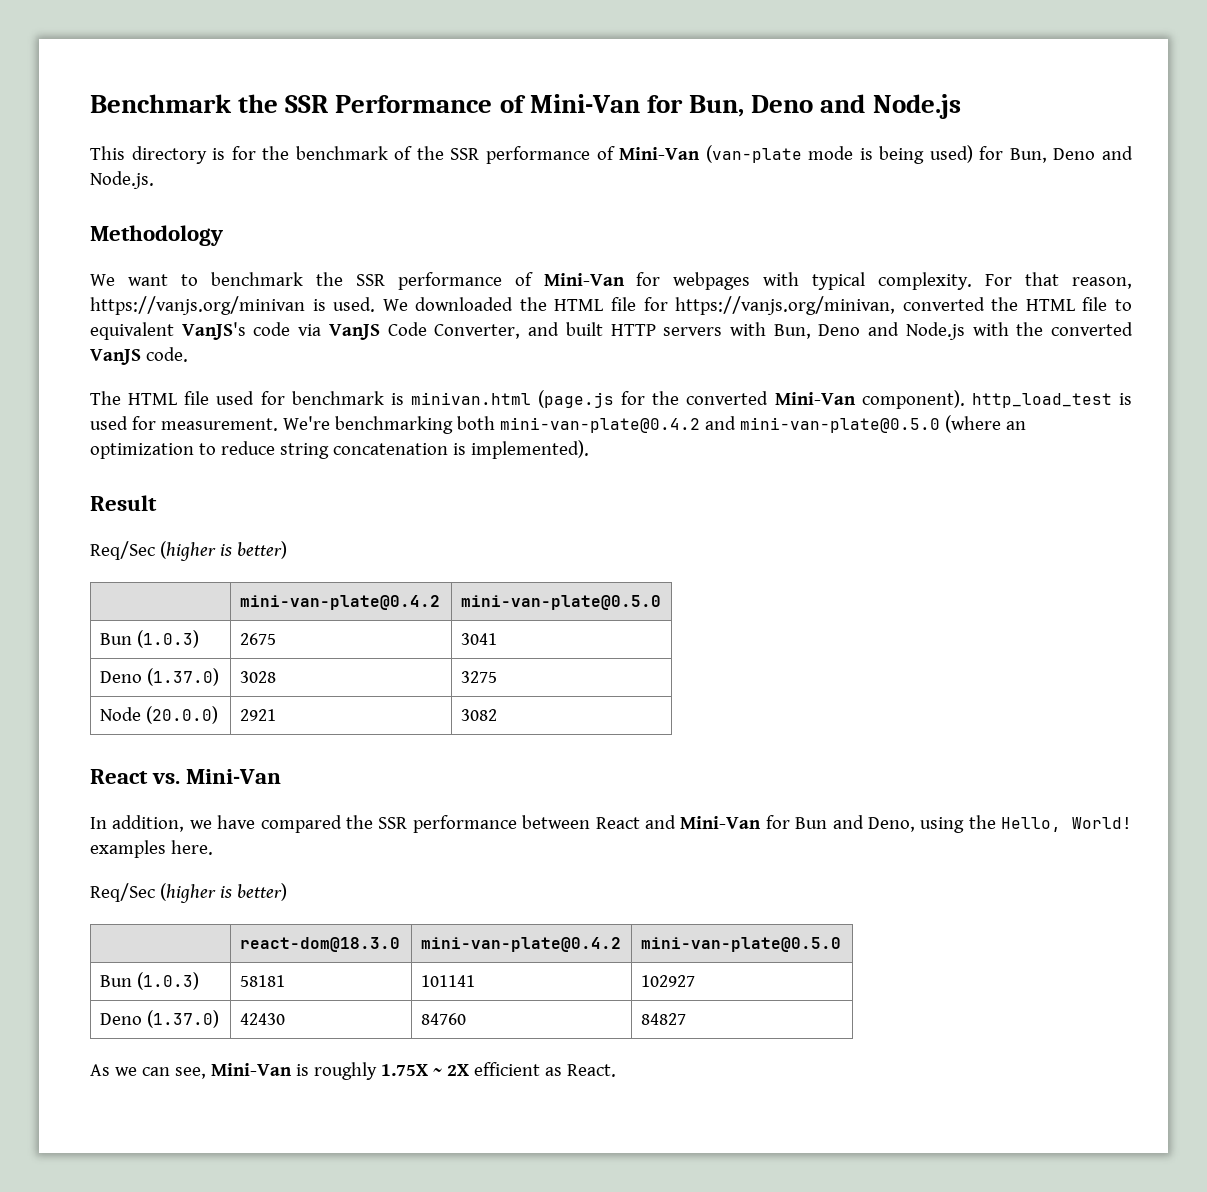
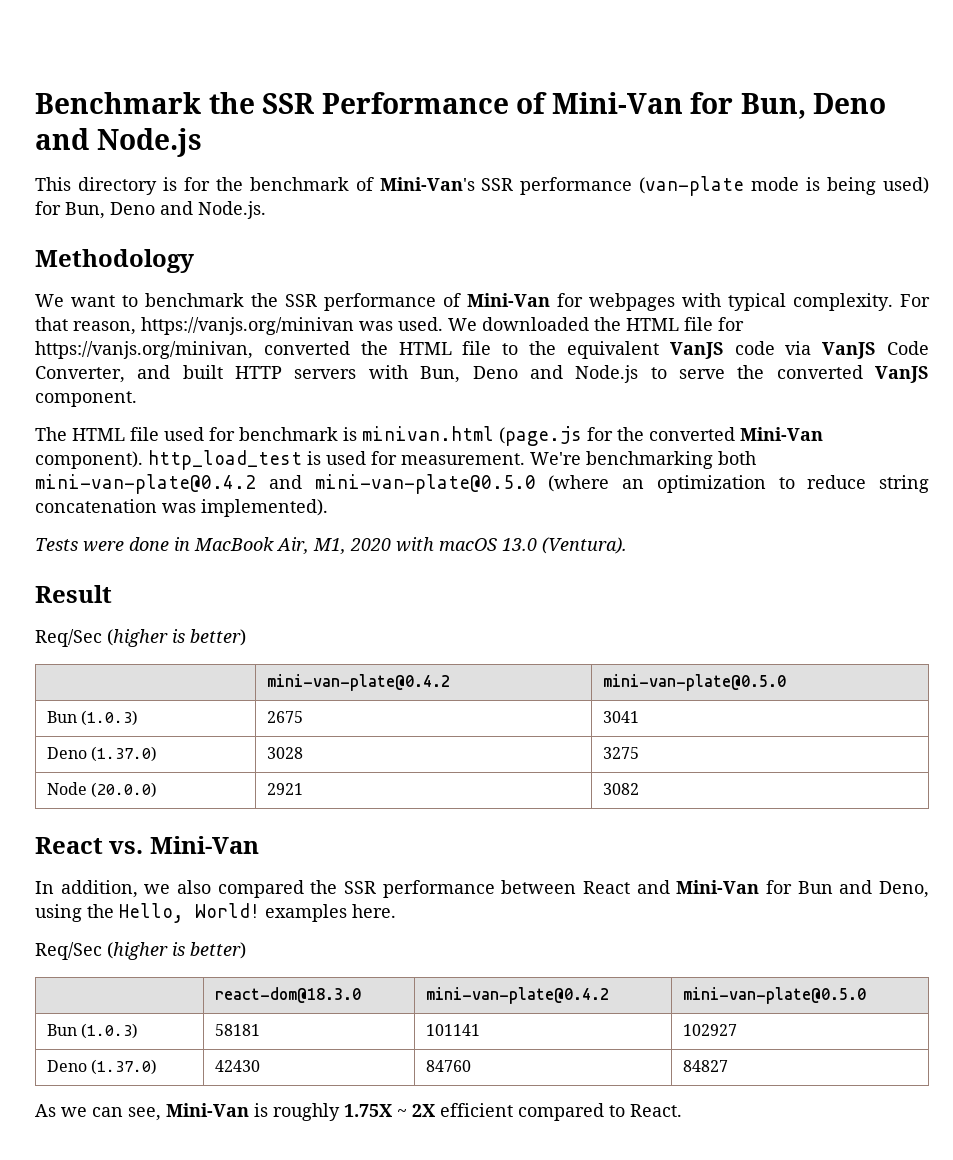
[416,146,701,164] the SSR performance of Mini-Van -> [379,177,633,195] Mini-Van's SSR performance
[312,299,326,311] is -> [359,321,393,331] was
[90,322,246,340] equivalent VanJS's -> [529,341,724,359] the equivalent VanJS
[972,322,1009,336] with -> [650,367,725,379] to serve
[145,347,188,362] code. -> [35,391,137,407] component.
[452,443,466,455] is -> [162,503,196,513] was
(589, 449) none -> [35,537,627,554] // Tests were done in MacBook Air, M1, 2020 with macOS 13.0 (Ventura).
[217,815,256,829] have -> [177,880,211,894] also
[544,1067,562,1076] as -> [518,1103,625,1121] compared to

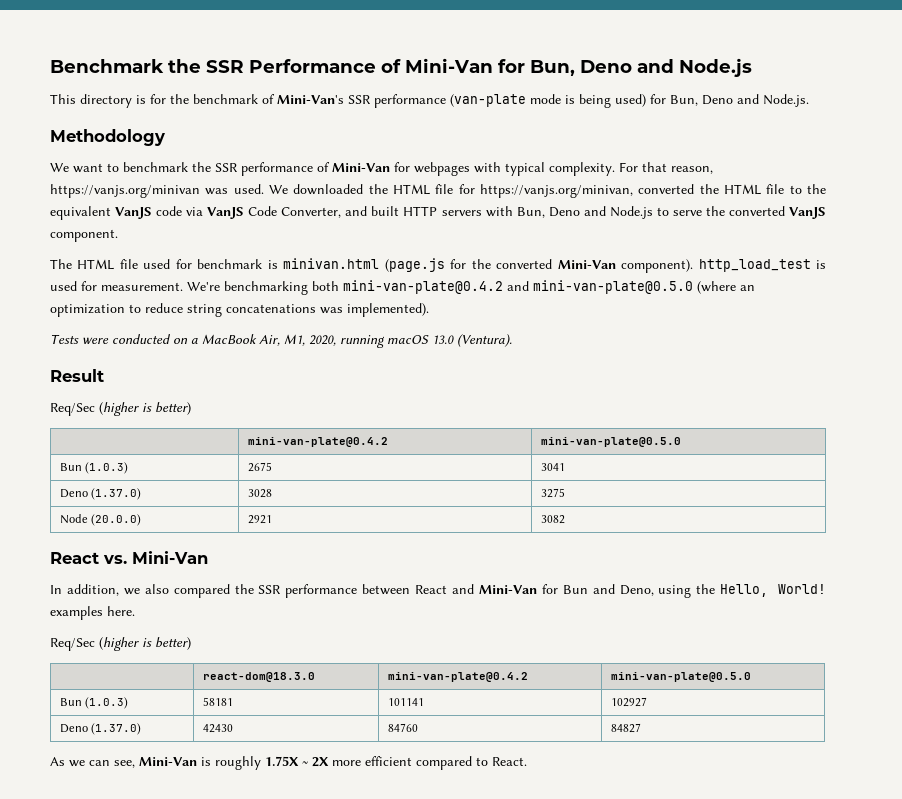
[35,499,157,513] concatenation -> [226,304,316,313] concatenations
[129,537,190,551] done in -> [112,334,198,344] conducted on a
[350,537,434,552] 2020 with -> [309,335,385,348] 2020, running
(435, 1110) none -> [332,760,361,766] more

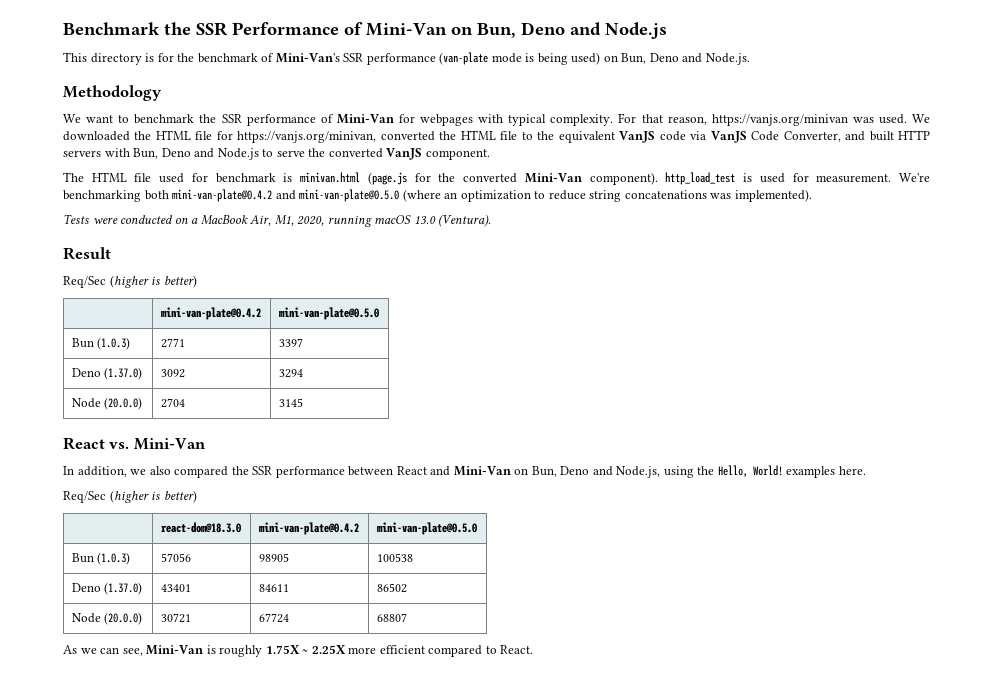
[498,59,525,73] for -> [451,26,473,35] on
[650,94,666,104] for -> [603,55,618,62] on
[247,462,272,472] [540,463,565,471] [59,488,142,500] [247,489,272,498] [540,488,565,498] [59,514,142,526] [247,515,272,524] [540,515,565,524] 2675 | 3041 // Deno (1.37.0) | 3028 | 3275 // Node (20.0.0) | 2921 | 3082 -> [160,338,185,348] [278,338,303,347] [71,367,143,380] [160,369,185,378] [278,369,303,378] [71,397,143,410] [160,398,185,408] [278,398,303,407] 2771 | 3397 // Deno (1.37.0) | 3092 | 3294 // Node (20.0.0) | 2704 | 3145
[541,584,654,596] for Bun and Deno, -> [514,466,661,478] on Bun, Deno and Node.js,
[202,697,233,706] [387,698,424,706] [610,697,647,707] [59,723,142,735] [202,724,233,733] [387,723,418,732] [610,723,641,733] 58181 | 101141 | 102927 // Deno (1.37.0) | 42430 | 84760 | 84827 -> [160,553,191,562] [258,553,289,562] [376,553,413,562] [71,582,143,595] [160,584,191,592] [258,584,289,592] [376,583,407,593] [71,612,143,625] [160,613,191,623] [258,613,289,623] [376,613,407,622] 57056 | 98905 | 100538 // Deno (1.37.0) | 43401 | 84611 | 86502 // Node (20.0.0) | 30721 | 67724 | 68807
[312,757,329,767] 2X -> [311,645,346,654] 2.25X

